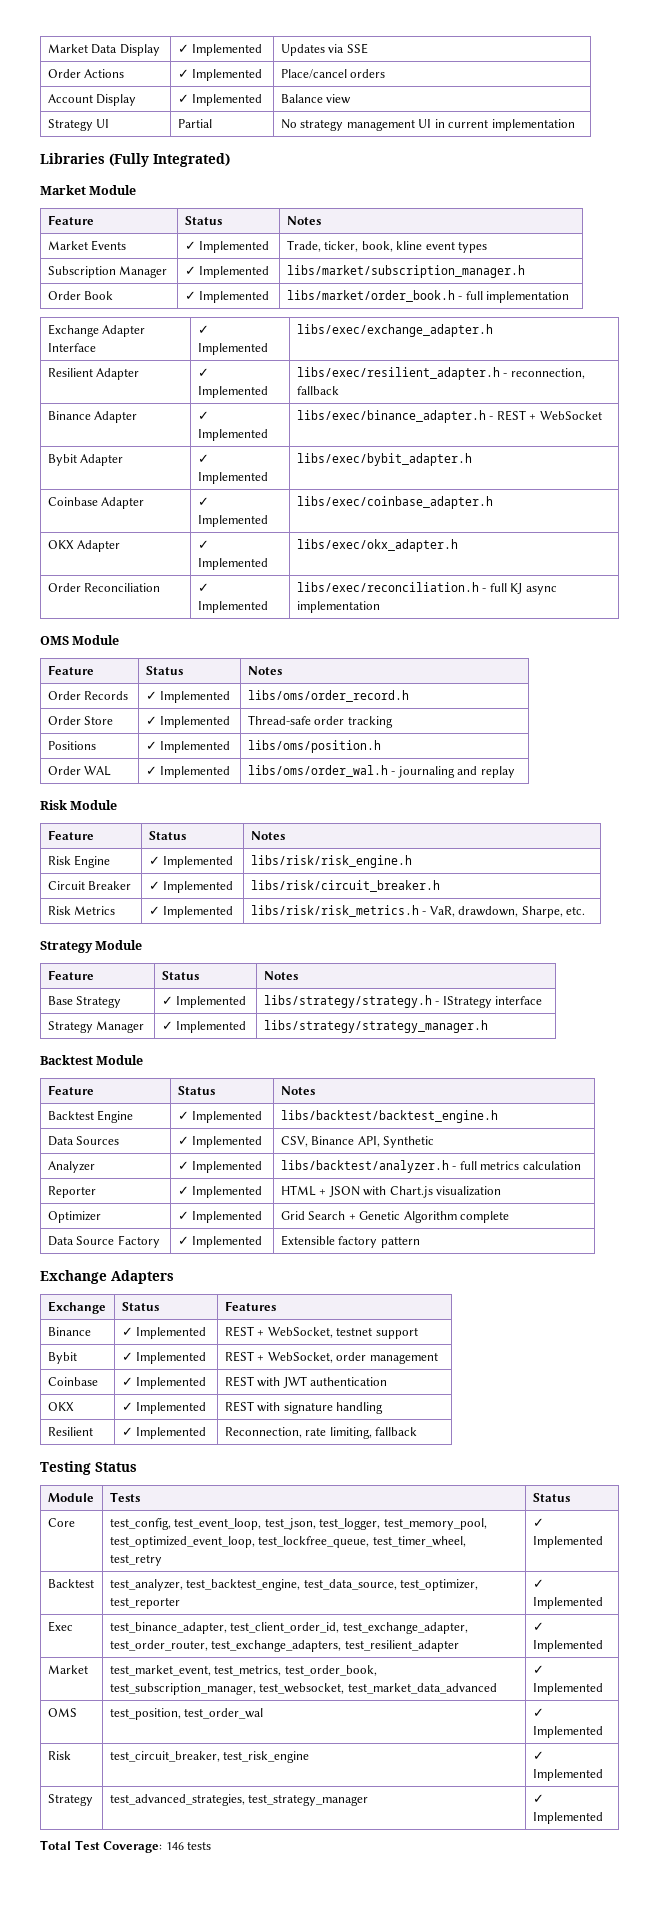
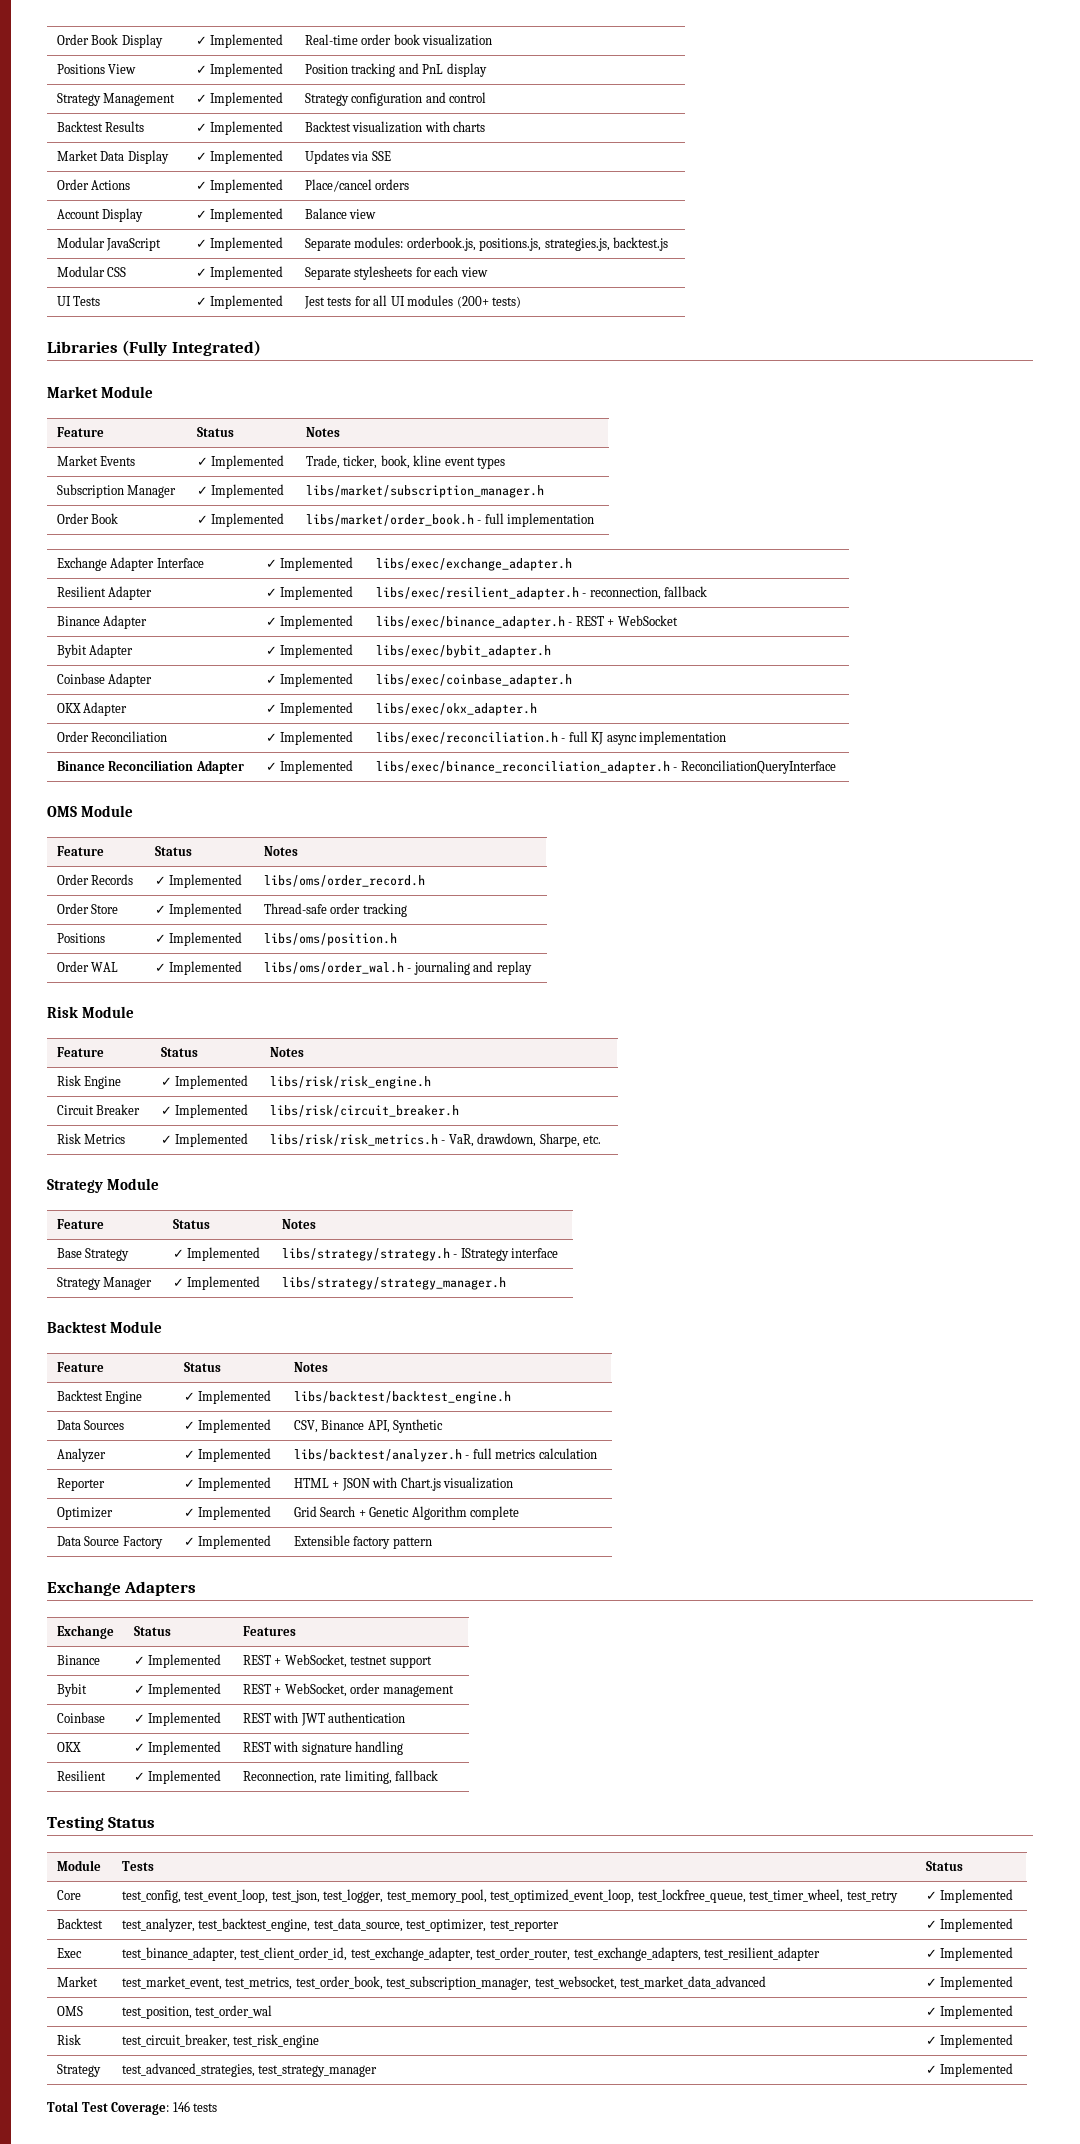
(47, 48) none -> [56,34,163,48] [195,34,284,48] [304,34,493,46] [56,64,137,74] [195,63,284,77] [304,63,487,77] [56,93,176,106] [195,92,284,106] [304,92,487,106] [56,121,145,132] [195,121,284,135] [304,121,486,133] Order Book Display | ✓ Implemented | Real-time order book visualization // Positions View | ✓ Implemented | Position tracking and PnL display // Strategy Management | ✓ Implemented | Strategy configuration and control // Backtest Results | ✓ Implemented | Backtest visualization with charts //
[47,119,110,131] [177,119,212,128] [280,119,575,131] Strategy UI | Partial | No strategy management UI in current implementation -> [56,237,162,251] [195,237,284,251] [304,237,669,251] [56,266,127,277] [195,266,284,280] [304,266,488,280] [56,296,101,306] [195,295,284,309] [303,295,522,309] Modular JavaScript | ✓ Implemented | Separate modules: orderbook.js, positions.js, strategies.js, backtest.js // Modular CSS | ✓ Implemented | Separate stylesheets for each view // UI Tests | ✓ Implemented | Jest tests for all UI modules (200+ tests)
(380, 607) none -> [56,760,244,774] [265,760,354,774] [375,760,836,774] // Binance Reconciliation Adapter | ✓ Implemented | libs/exec/binance_reconciliation_adapter.h - ReconciliationQueryInterface

